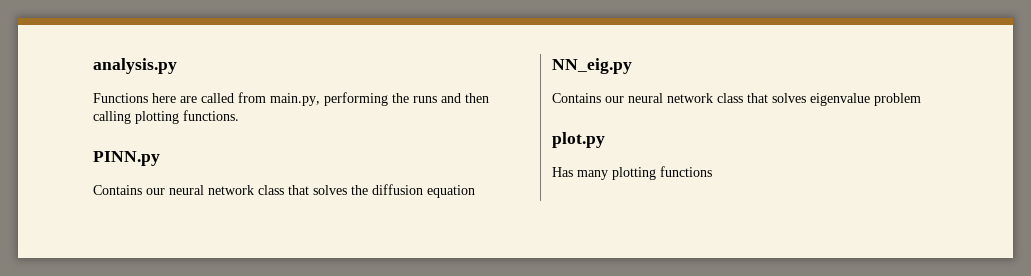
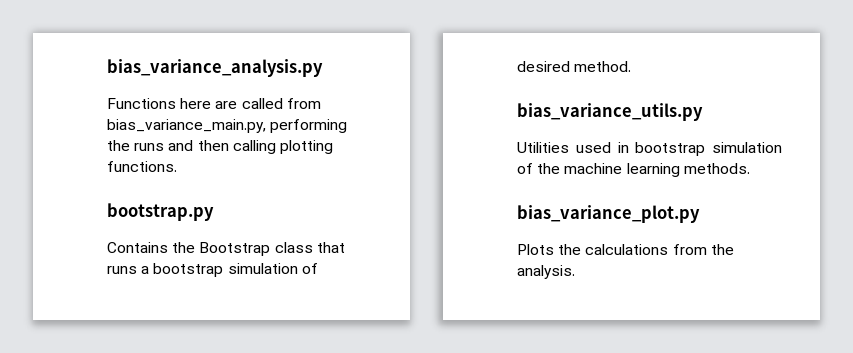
[93,58,177,74] analysis.py -> [107,59,323,77] bias_variance_analysis.py
[270,93,320,106] main.py, -> [107,119,266,133] bias_variance_main.py,
[93,151,160,166] [93,184,475,198] [552,58,632,74] [552,93,921,106] [552,132,605,148] [552,166,712,180] PINN.py // Contains our neural network class that solves the diffusion equation // NN_eig.py // Contains our neural network class that solves eigenvalue problem // plot.py // Has many plotting functions -> [107,203,214,221] [107,242,345,256] [107,263,318,277] [517,61,632,72] [517,103,703,121] [517,142,782,156] [517,163,750,177] [517,205,700,223] [517,244,734,255] [517,265,575,279] bootstrap.py // Contains the Bootstrap class that runs a bootstrap simulation of desired method. // bias_variance_utils.py // Utilities used in bootstrap simulation of the machine learning methods. // bias_variance_plot.py // Plots the calculations from the analysis.

